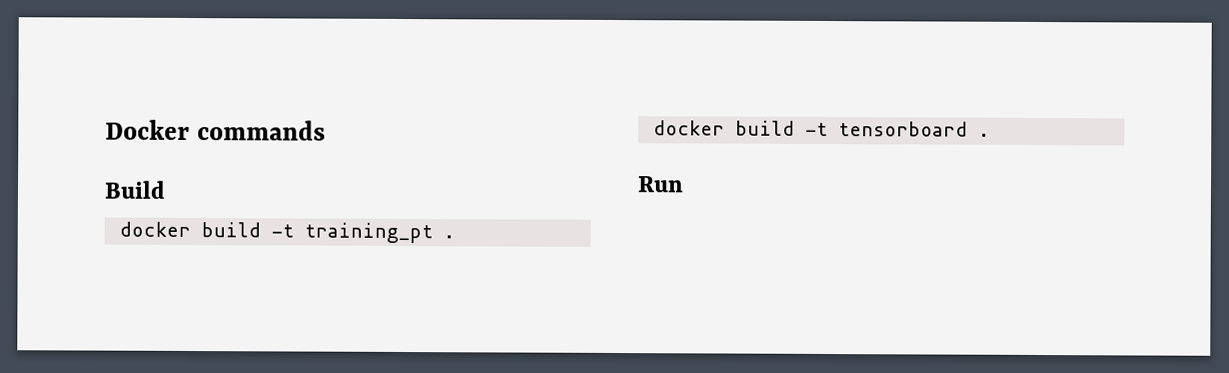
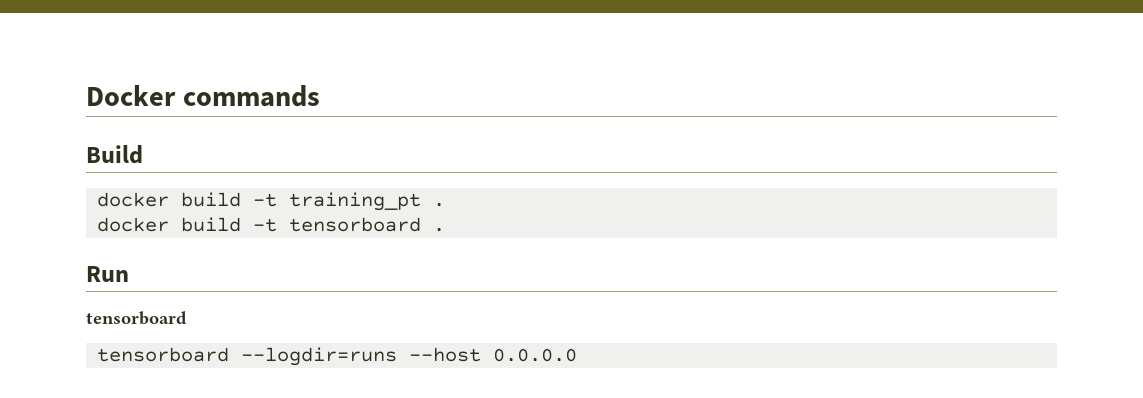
(684, 184) none -> [86,311,187,325] [97,347,578,366] // tensorboard // tensorboard --logdir=runs --host 0.0.0.0

